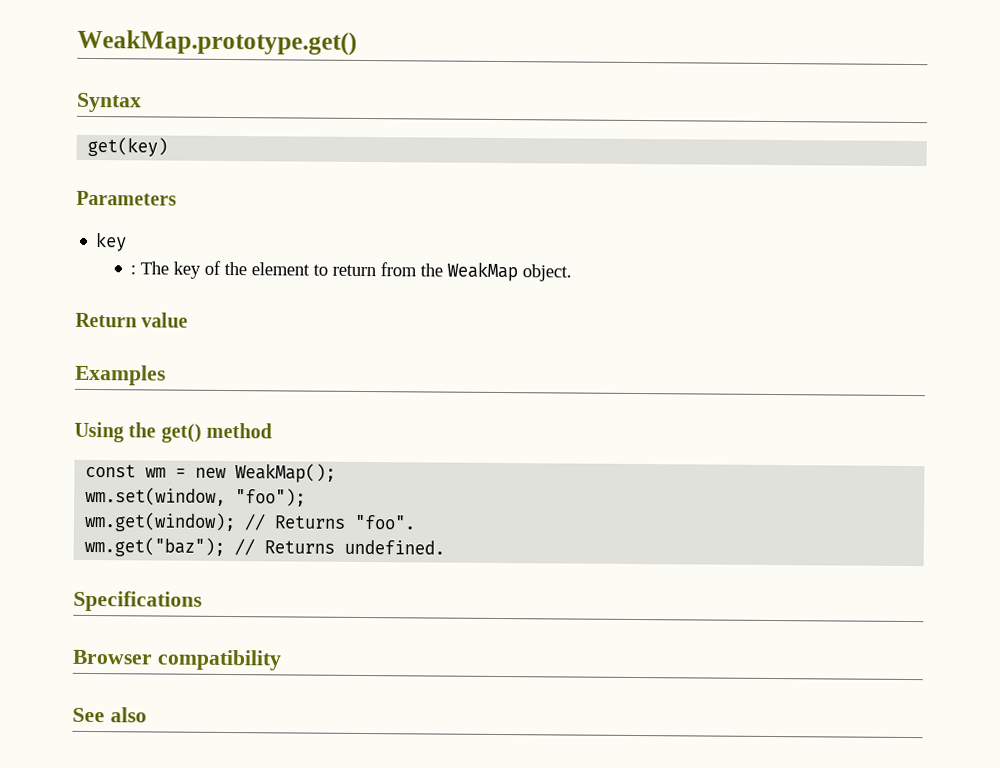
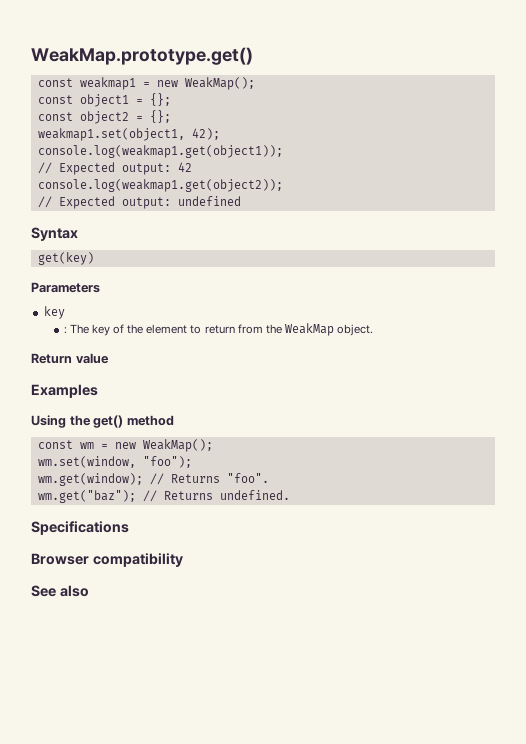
(357, 42) none -> [37,77,255,90] [37,93,171,107] [37,110,171,124] [37,128,220,141] [37,145,283,158] [37,162,192,175] [37,179,283,192] [37,196,241,209] // const weakmap1 = new WeakMap(); // const object1 = {}; // const object2 = {}; // weakmap1.set(object1, 42); // console.log(weakmap1.get(object1)); // // Expected output: 42 // console.log(weakmap1.get(object2)); // // Expected output: undefined

